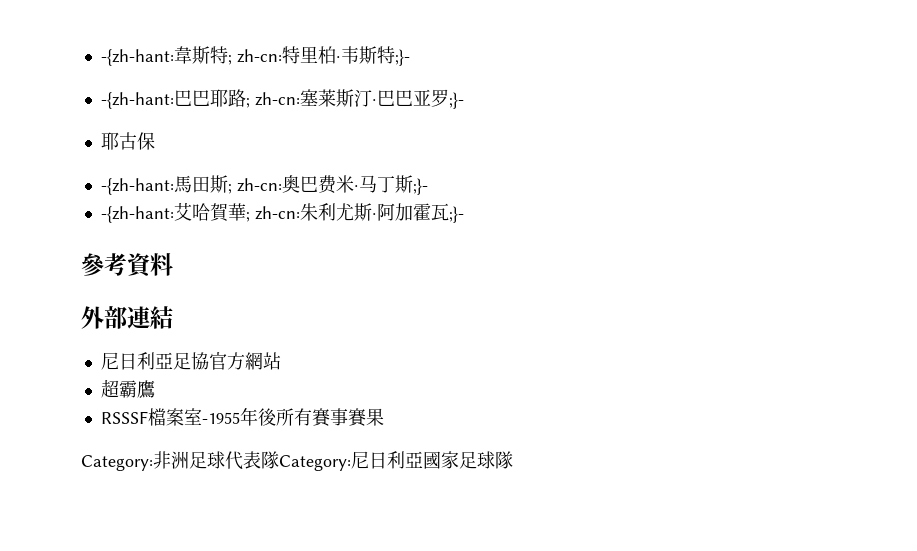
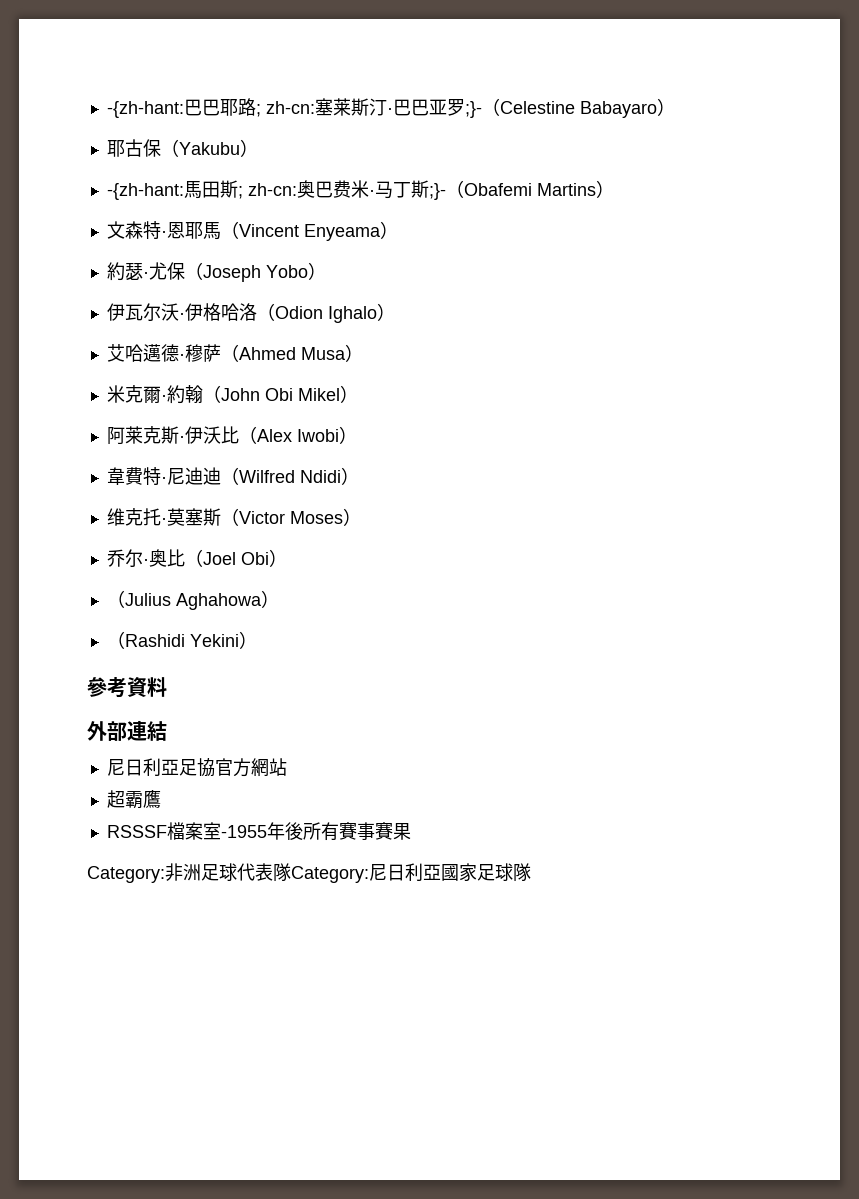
[100,46,410,66] [100,92,174,109] -{zh-hant:韋斯特; zh-cn:特里柏·韦斯特;}- // -{zh-hant: -> [106,101,184,118] -{zh-hant:
(464, 100) none -> [481,98,675,118] （Celestine Babayaro）
(155, 141) none -> [160,139,258,157] （Yakubu）
[100,203,464,223] // -{zh-hant:艾哈賀華; zh-cn:朱利尤斯·阿加霍瓦;}- -> [445,180,614,198] [106,221,398,241] [106,262,326,282] [106,303,395,323] [106,344,363,362] [106,385,358,404] [106,426,357,445] [106,467,359,485] [106,508,361,526] [106,549,287,567] [106,590,279,610] [106,631,257,649] （Obafemi Martins） // 文森特·恩耶馬（Vincent Enyeama） // 約瑟·尤保（Joseph Yobo） // 伊瓦尔沃·伊格哈洛（Odion Ighalo） // 艾哈邁德·穆萨（Ahmed Musa） // 米克爾·約翰（John Obi Mikel） // 阿莱克斯·伊沃比（Alex Iwobi） // 韋費特·尼迪迪（Wilfred Ndidi） // 维克托·莫塞斯（Victor Moses） // 乔尔·奥比（Joel Obi） // （Julius Aghahowa） // （Rashidi Yekini）

